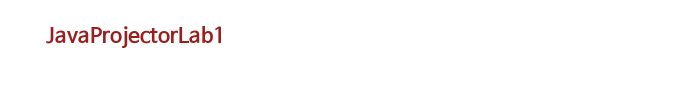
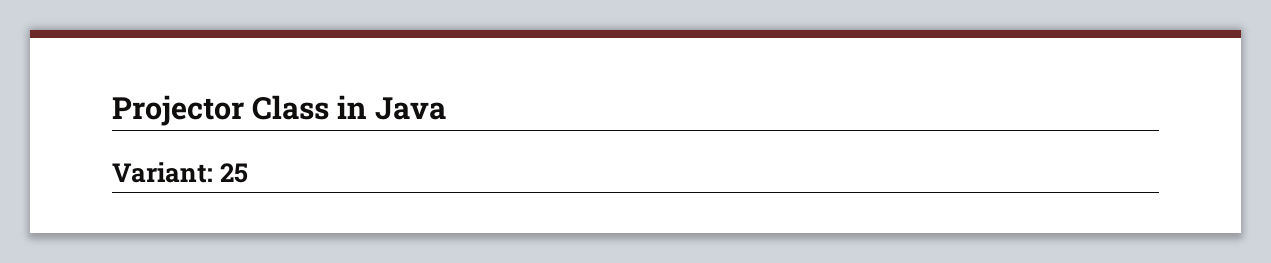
[46,26,225,49] JavaProjectorLab1 -> [112,95,446,126] [112,162,249,183] Projector Class in Java // Variant: 25

